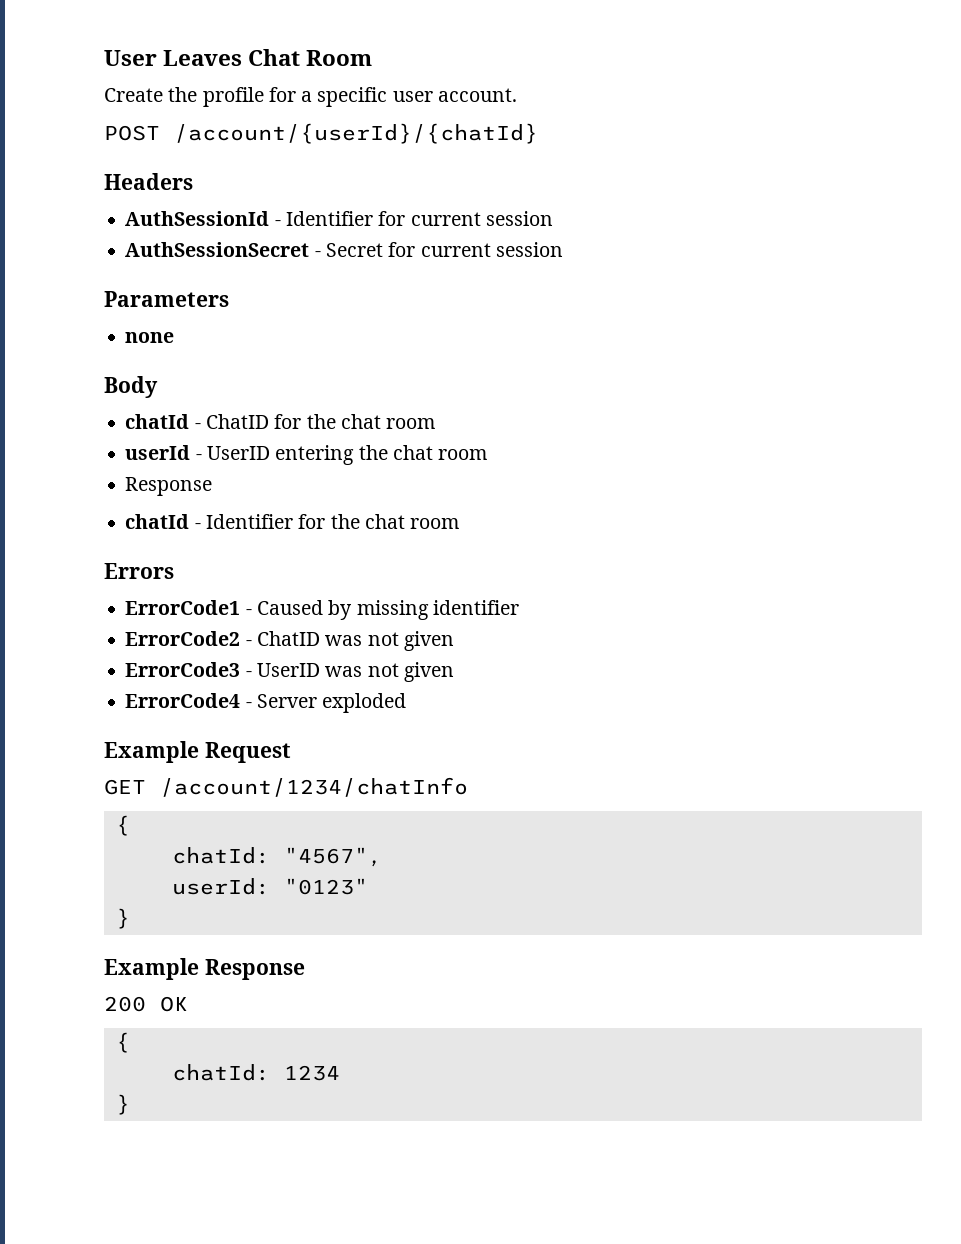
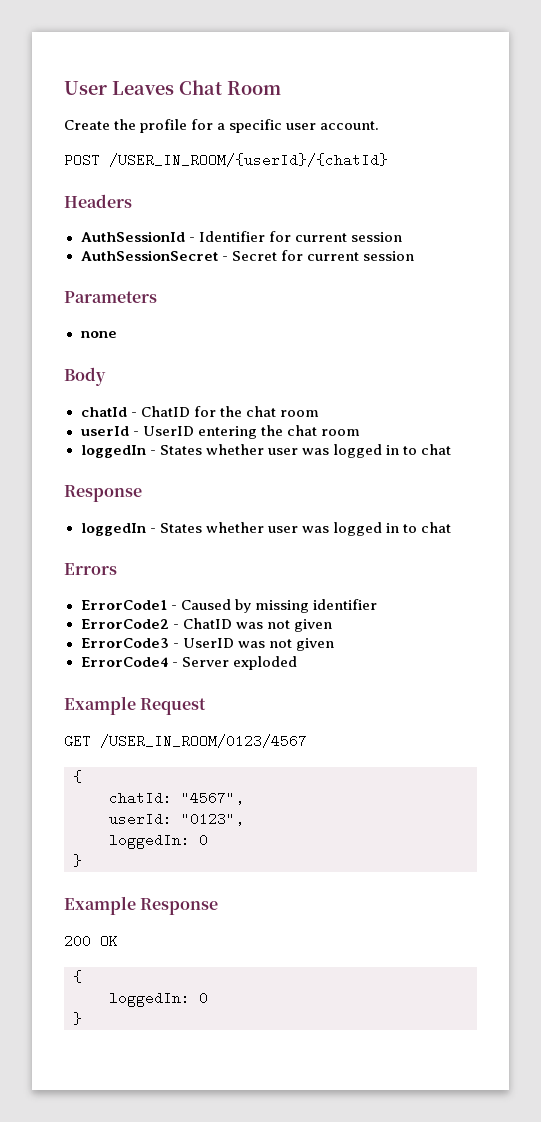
[174,123,538,144] /account/{userId}/{chatId} -> [109,153,388,167] /USER_IN_ROOM/{userId}/{chatId}
[125,477,213,496] [125,514,460,529] Response // chatId - Identifier for the chat room -> [80,444,451,458] [64,485,142,502] [80,522,451,536] loggedIn - States whether user was logged in to chat // Response // loggedIn - States whether user was logged in to chat
[160,777,468,797] /account/1234/chatInfo -> [100,734,307,748] /USER_IN_ROOM/0123/4567
[283,878,368,895] "0123" -> [181,812,244,826] [109,833,208,849] "0123", // loggedIn: 0
[171,1064,340,1081] chatId: 1234 -> [109,991,208,1007] loggedIn: 0

